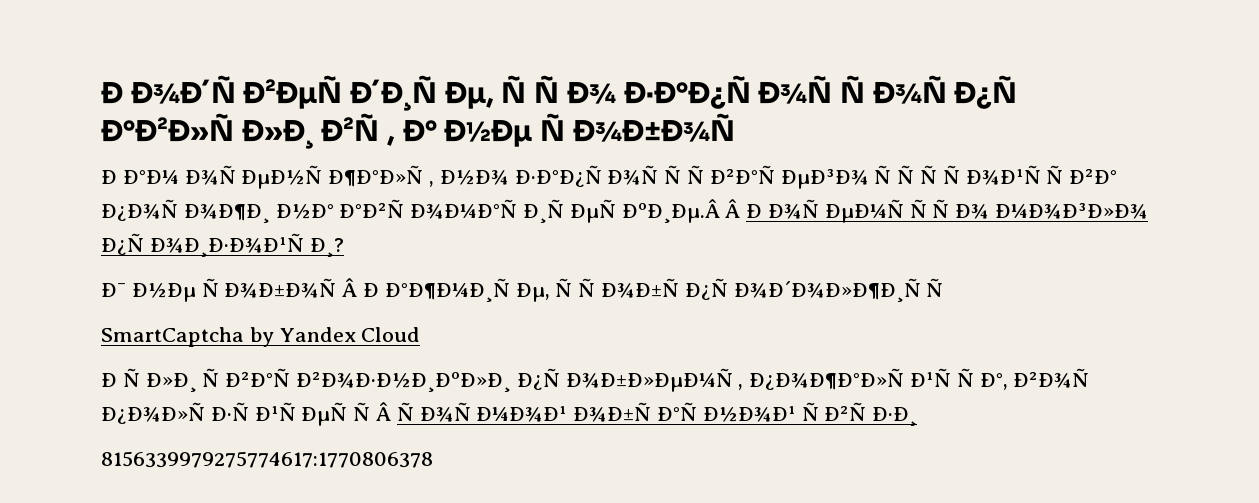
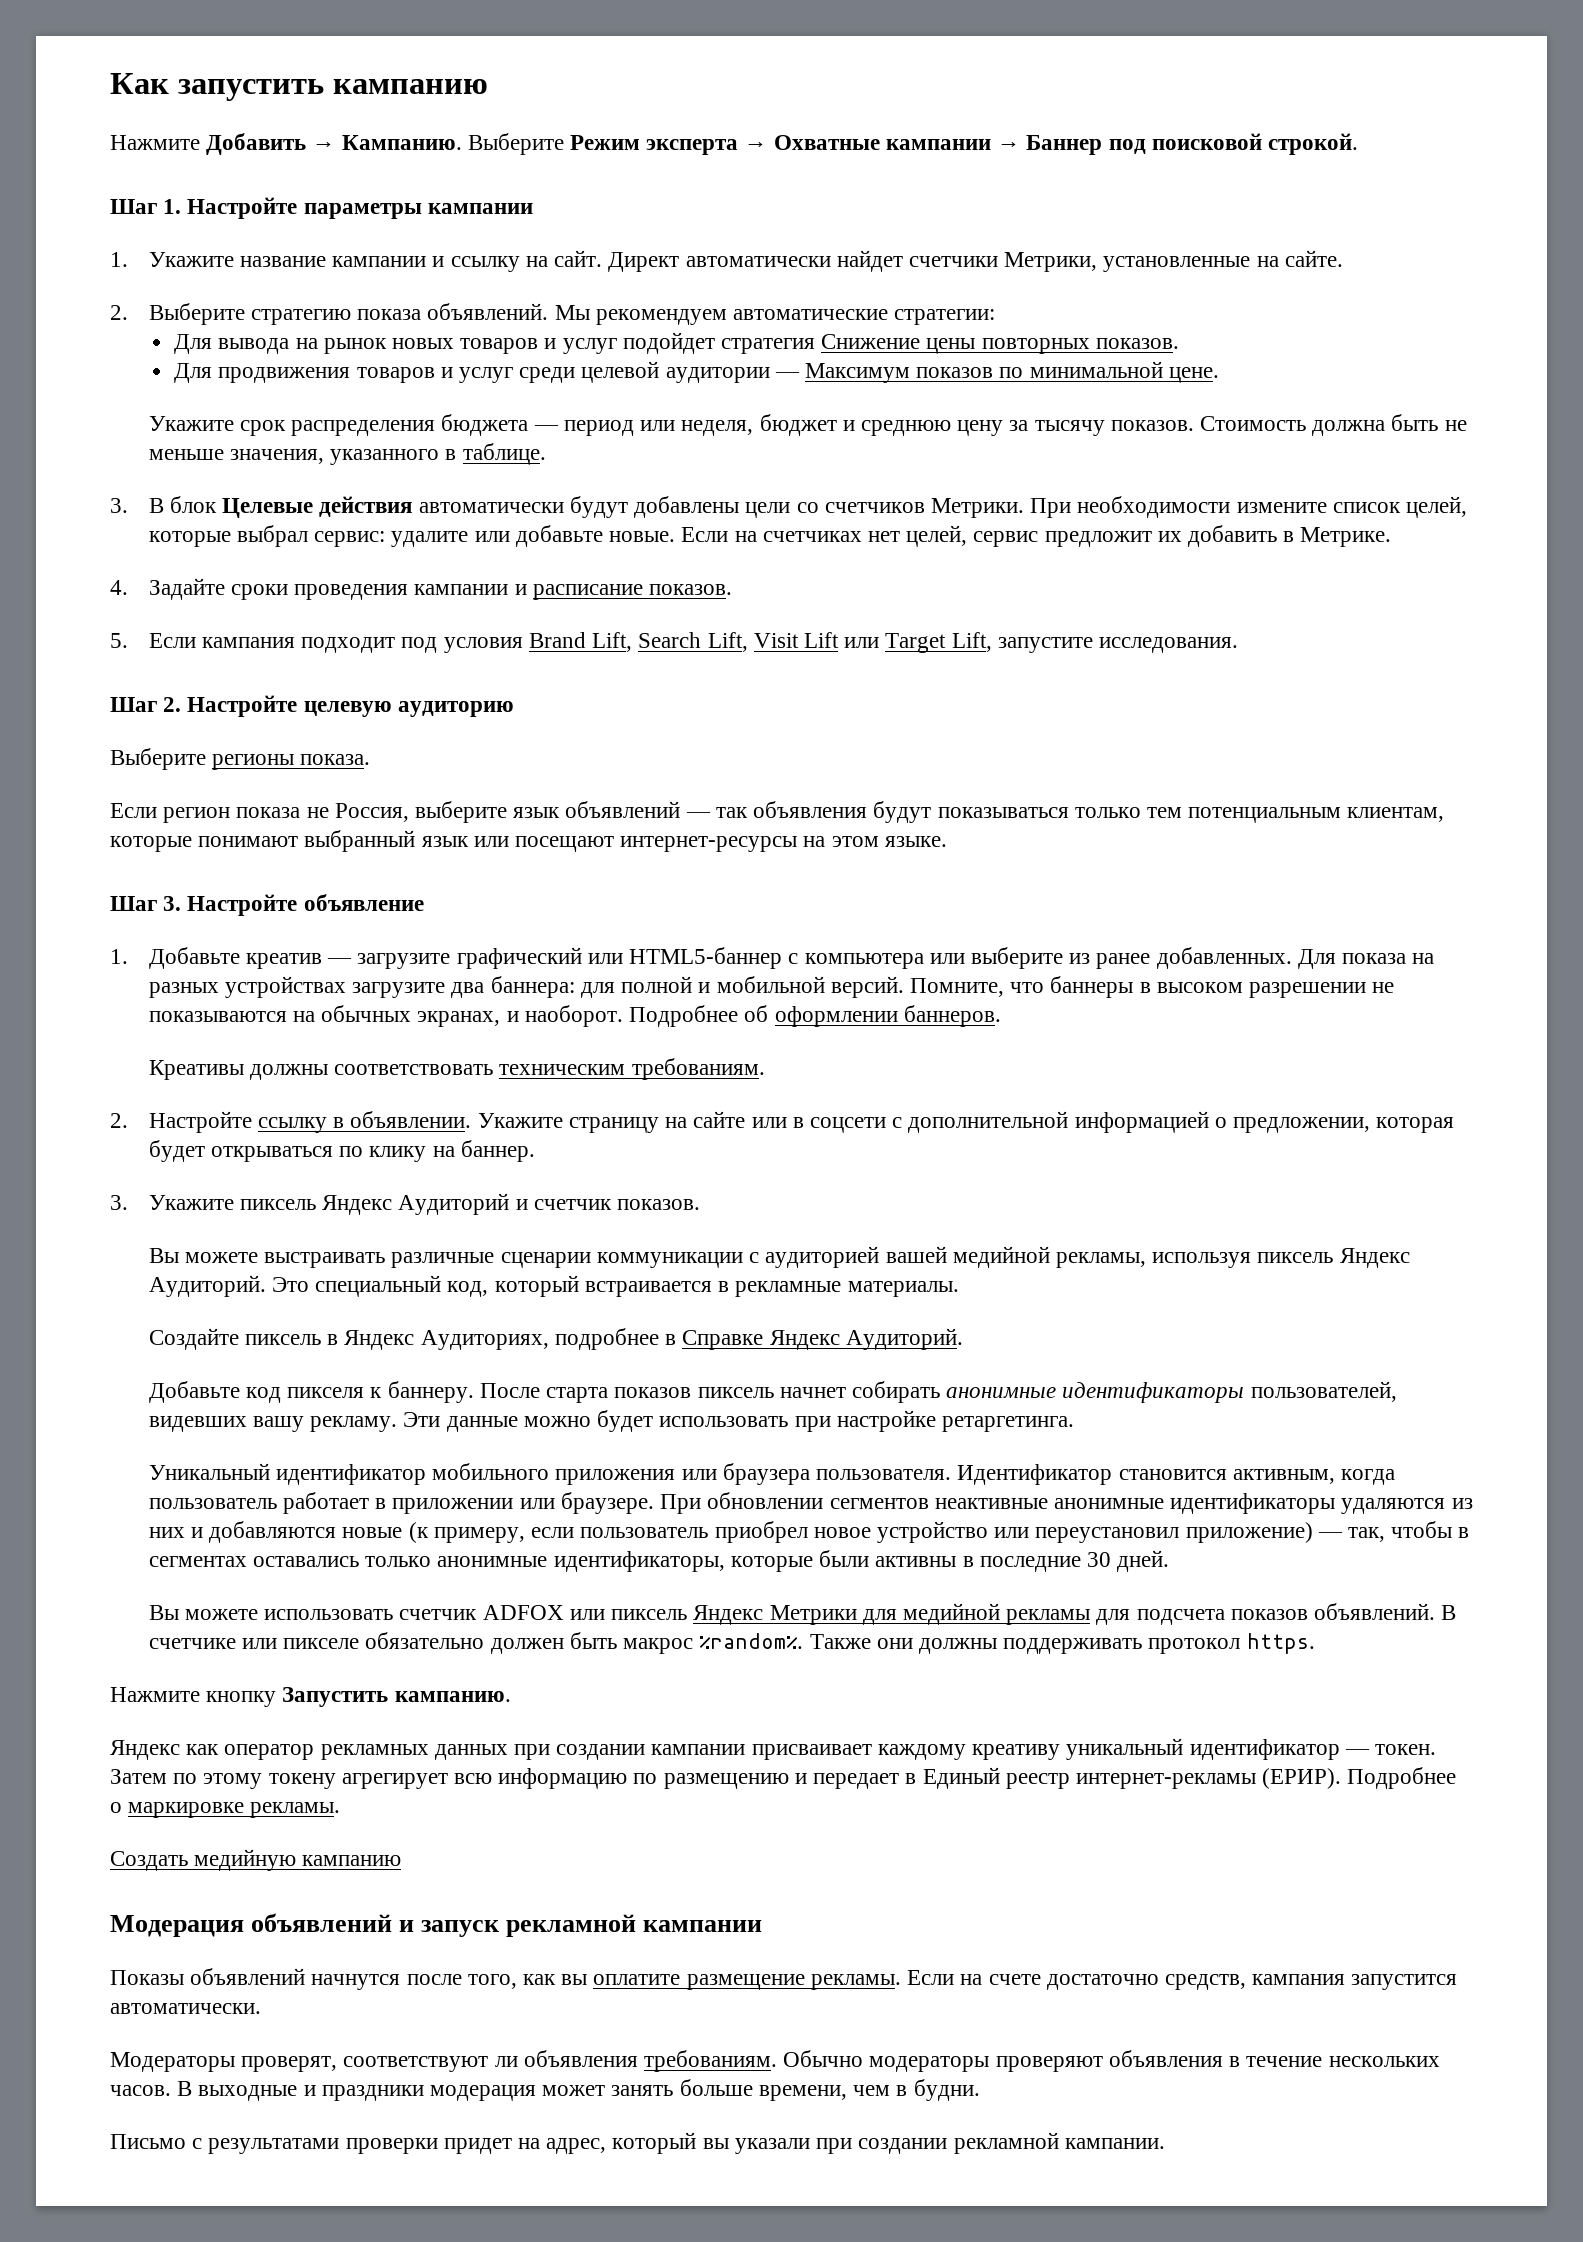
[101,75,1018,111] [101,113,735,149] [101,165,1118,189] [101,199,1149,223] [101,233,344,257] [101,278,944,302] [101,327,421,347] [101,368,1090,392] [101,402,918,426] [101,451,433,468] Ð Ð¾Ð´Ñ Ð²ÐµÑ Ð´Ð¸Ñ Ðµ, Ñ Ñ Ð¾ Ð·Ð°Ð¿Ñ Ð¾Ñ Ñ Ð¾Ñ Ð¿Ñ Ð°Ð²Ð»Ñ Ð»Ð¸ Ð²Ñ , Ð° Ð½Ðµ Ñ Ð¾Ð±Ð¾Ñ // Ð Ð°Ð¼ Ð¾Ñ ÐµÐ½Ñ Ð¶Ð°Ð»Ñ , Ð½Ð¾ Ð·Ð°Ð¿Ñ Ð¾Ñ Ñ Ñ Ð²Ð°Ñ ÐµÐ³Ð¾ Ñ Ñ Ñ Ñ Ð¾Ð¹Ñ Ñ Ð²Ð° Ð¿Ð¾Ñ Ð¾Ð¶Ð¸ Ð½Ð° Ð°Ð²Ñ Ð¾Ð¼Ð°Ñ Ð¸Ñ ÐµÑ ÐºÐ¸Ðµ.Â Â Ð Ð¾Ñ ÐµÐ¼Ñ Ñ Ñ Ð¾ Ð¼Ð¾Ð³Ð»Ð¾ Ð¿Ñ Ð¾Ð¸Ð·Ð¾Ð¹Ñ Ð¸? // Ð¯ Ð½Ðµ Ñ Ð¾Ð±Ð¾Ñ Â Ð Ð°Ð¶Ð¼Ð¸Ñ Ðµ, Ñ Ñ Ð¾Ð±Ñ Ð¿Ñ Ð¾Ð´Ð¾Ð»Ð¶Ð¸Ñ Ñ // SmartCaptcha by Yandex Cloud // Ð Ñ Ð»Ð¸ Ñ Ð²Ð°Ñ Ð²Ð¾Ð·Ð½Ð¸ÐºÐ»Ð¸ Ð¿Ñ Ð¾Ð±Ð»ÐµÐ¼Ñ , Ð¿Ð¾Ð¶Ð°Ð»Ñ Ð¹Ñ Ñ Ð°, Ð²Ð¾Ñ Ð¿Ð¾Ð»Ñ Ð·Ñ Ð¹Ñ ÐµÑ Ñ Â Ñ Ð¾Ñ Ð¼Ð¾Ð¹ Ð¾Ð±Ñ Ð°Ñ Ð½Ð¾Ð¹ Ñ Ð²Ñ Ð·Ð¸ // 8156339979275774617:1770806378 -> [110,73,488,101] [110,133,1358,155] [110,197,533,219] [110,250,1343,272] [110,303,996,325] [174,332,1179,354] [174,361,1219,383] [148,414,1467,436] [148,443,546,465] [110,496,1467,518] [148,525,1392,547] [110,578,733,600] [110,632,1238,653] [110,695,514,717] [110,748,371,770] [110,801,1445,823] [110,830,947,852] [110,894,424,916] [110,947,1435,969] [148,976,1395,998] [148,1005,1001,1027] [148,1058,765,1080] [110,1111,1455,1133] [148,1140,535,1162] [110,1193,701,1215] [148,1246,1410,1268] [148,1275,959,1297] [148,1328,963,1350] [148,1381,1397,1403] [148,1410,1074,1432] [148,1463,1395,1485] [148,1492,1473,1514] [148,1521,1470,1543] [148,1550,1170,1572] [148,1603,1457,1625] [148,1632,1315,1654] [110,1687,511,1707] [110,1738,1436,1760] [110,1767,1457,1789] [110,1802,341,1818] [110,1849,402,1871] [110,1913,763,1937] [110,1968,1458,1990] [110,2003,261,2014] [110,2050,1440,2072] [110,2079,980,2101] [110,2132,1165,2154] Как запустить кампанию // Нажмите Добавить → Кампанию. Выберите Режим эксперта → Охватные кампании → Баннер под поисковой строкой. // Шаг 1. Настройте параметры кампании // 1. Укажите название кампании и ссылку на сайт. Директ автоматически найдет счетчики Метрики, установленные на сайте. // 2. Выберите стратегию показа объявлений. Мы рекомендуем автоматические стратегии: // Для вывода на рынок новых товаров и услуг подойдет стратегия Снижение цены повторных показов. // Для продвижения товаров и услуг среди целевой аудитории — Максимум показов по минимальной цене. // Укажите срок распределения бюджета — период или неделя, бюджет и среднюю цену за тысячу показов. Стоимость должна быть не меньше значения, указанного в таблице. // 3. В блок Целевые действия автоматически будут добавлены цели со счетчиков Метрики. При необходимости измените список целей, которые выбрал сервис: удалите или добавьте новые. Если на счетчиках нет целей, сервис предложит их добавить в Метрике. // 4. Задайте сроки проведения кампании и расписание показов. // 5. Если кампания подходит под условия Brand Lift, Search Lift, Visit Lift или Target Lift, запустите исследования. // Шаг 2. Настройте целевую аудиторию // Выберите регионы показа. // Если регион показа не Россия, выберите язык объявлений — так объявления будут показываться только тем потенциальным клиентам, которые понимают выбранный язык или посещают интернет-ресурсы на этом языке. // Шаг 3. Настройте объявление // 1. Добавьте креатив — загрузите графический или HTML5-баннер с компьютера или выберите из ранее добавленных. Для показа на разных устройствах загрузите два баннера: для полной и мобильной версий. Помните, что баннеры в высоком разрешении не показываются на обычных экранах, и наоборот. Подробнее об оформлении баннеров. // Креативы должны соответствовать техническим требованиям. // 2. Настройте ссылку в объявлении. Укажите страницу на сайте или в соцсети с дополнительной информацией о предложении, которая будет открываться по клику на баннер. // 3. Укажите пиксель Яндекс Аудиторий и счетчик показов. // Вы можете выстраивать различные сценарии коммуникации с аудиторией вашей медийной рекламы, используя пиксель Яндекс Аудиторий. Это специальный код, который встраивается в рекламные материалы. // Создайте пиксель в Яндекс Аудиториях, подробнее в Справке Яндекс Аудиторий. // Добавьте код пикселя к баннеру. После старта показов пиксель начнет собирать анонимные идентификаторы пользователей, видевших вашу рекламу. Эти данные можно будет использовать при настройке ретаргетинга. // Уникальный идентификатор мобильного приложения или браузера пользователя. Идентификатор становится активным, когда пользователь работает в приложении или браузере. При обновлении сегментов неактивные анонимные идентификаторы удаляются из них и добавляются новые (к примеру, если пользователь приобрел новое устройство или переустановил приложение) — так, чтобы в сегментах оставались только анонимные идентификаторы, которые были активны в последние 30 дней. // Вы можете использовать счетчик ADFOX или пиксель Яндекс Метрики для медийной рекламы для подсчета показов объявлений. В счетчике или пикселе обязательно должен быть макрос %random%. Также они должны поддерживать протокол https. // Нажмите кнопку Запустить кампанию. // Яндекс как оператор рекламных данных при создании кампании присваивает каждому креативу уникальный идентификатор — токен. Затем по этому токену агрегирует всю информацию по размещению и передает в Единый реестр интернет-рекламы (ЕРИР). Подробнее о маркировке рекламы. // Создать медийную кампанию // Модерация объявлений и запуск рекламной кампании // Показы объявлений начнутся после того, как вы оплатите размещение рекламы. Если на счете достаточно средств, кампания запустится автоматически. // Модераторы проверят, соответствуют ли объявления требованиям. Обычно модераторы проверяют объявления в течение нескольких часов. В выходные и праздники модерация может занять больше времени, чем в будни. // Письмо с результатами проверки придет на адрес, который вы указали при создании рекламной кампании.

